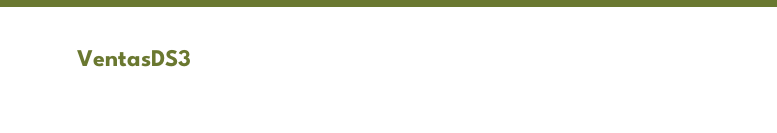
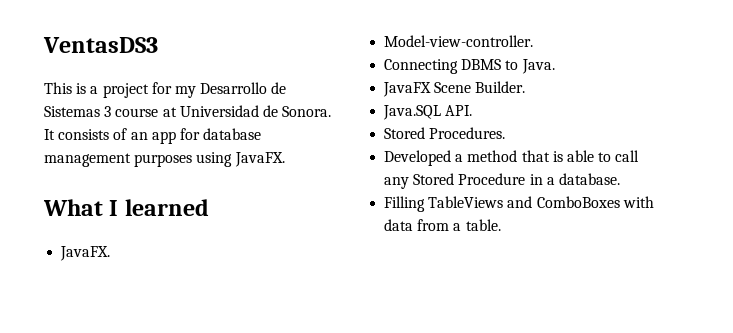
(191, 58) none -> [44,82,287,98] [44,105,332,117] [44,128,262,144] [44,152,285,167] [43,199,209,216] [60,246,111,261] [384,35,534,47] [384,59,555,74] [383,81,526,97] [383,105,473,120] [384,127,506,139] [384,150,640,166] [384,173,620,189] [384,196,654,212] [384,219,501,231] // This is a project for my Desarrollo de Sistemas 3 course at Universidad de Sonora. It consists of an app for database management purposes using JavaFX. // What I learned // JavaFX. // Model-view-controller. // Connecting DBMS to Java. // JavaFX Scene Builder. // Java.SQL API. // Stored Procedures. // Developed a method that is able to call any Stored Procedure in a database. // Filling TableViews and ComboBoxes with data from a table.

